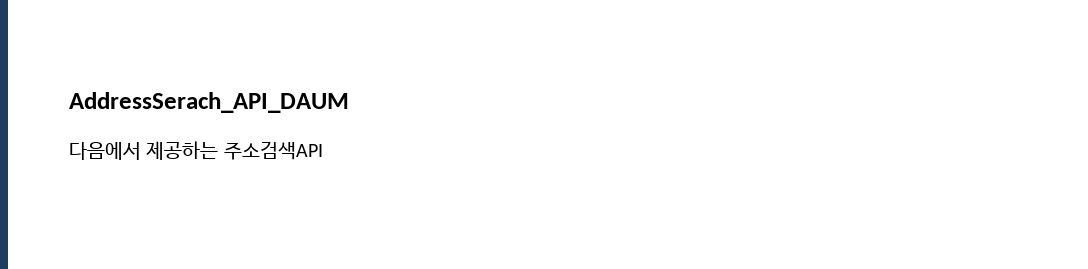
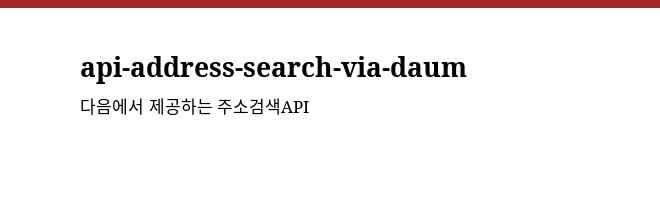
[69,92,349,113] AddressSerach_API_DAUM -> [80,56,467,84] api-address-search-via-daum

